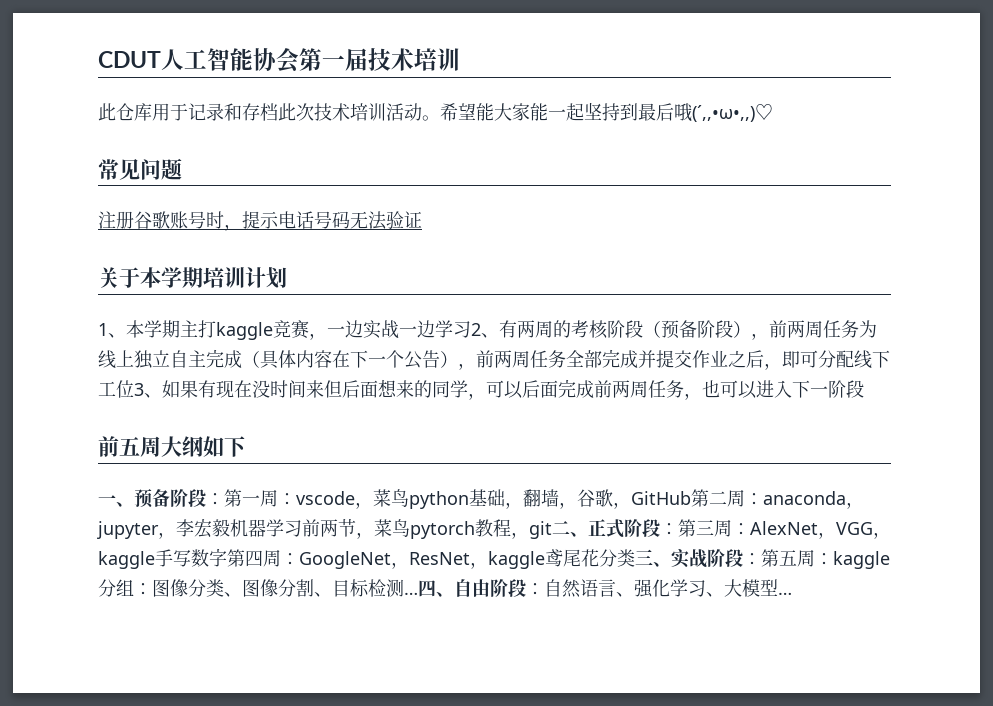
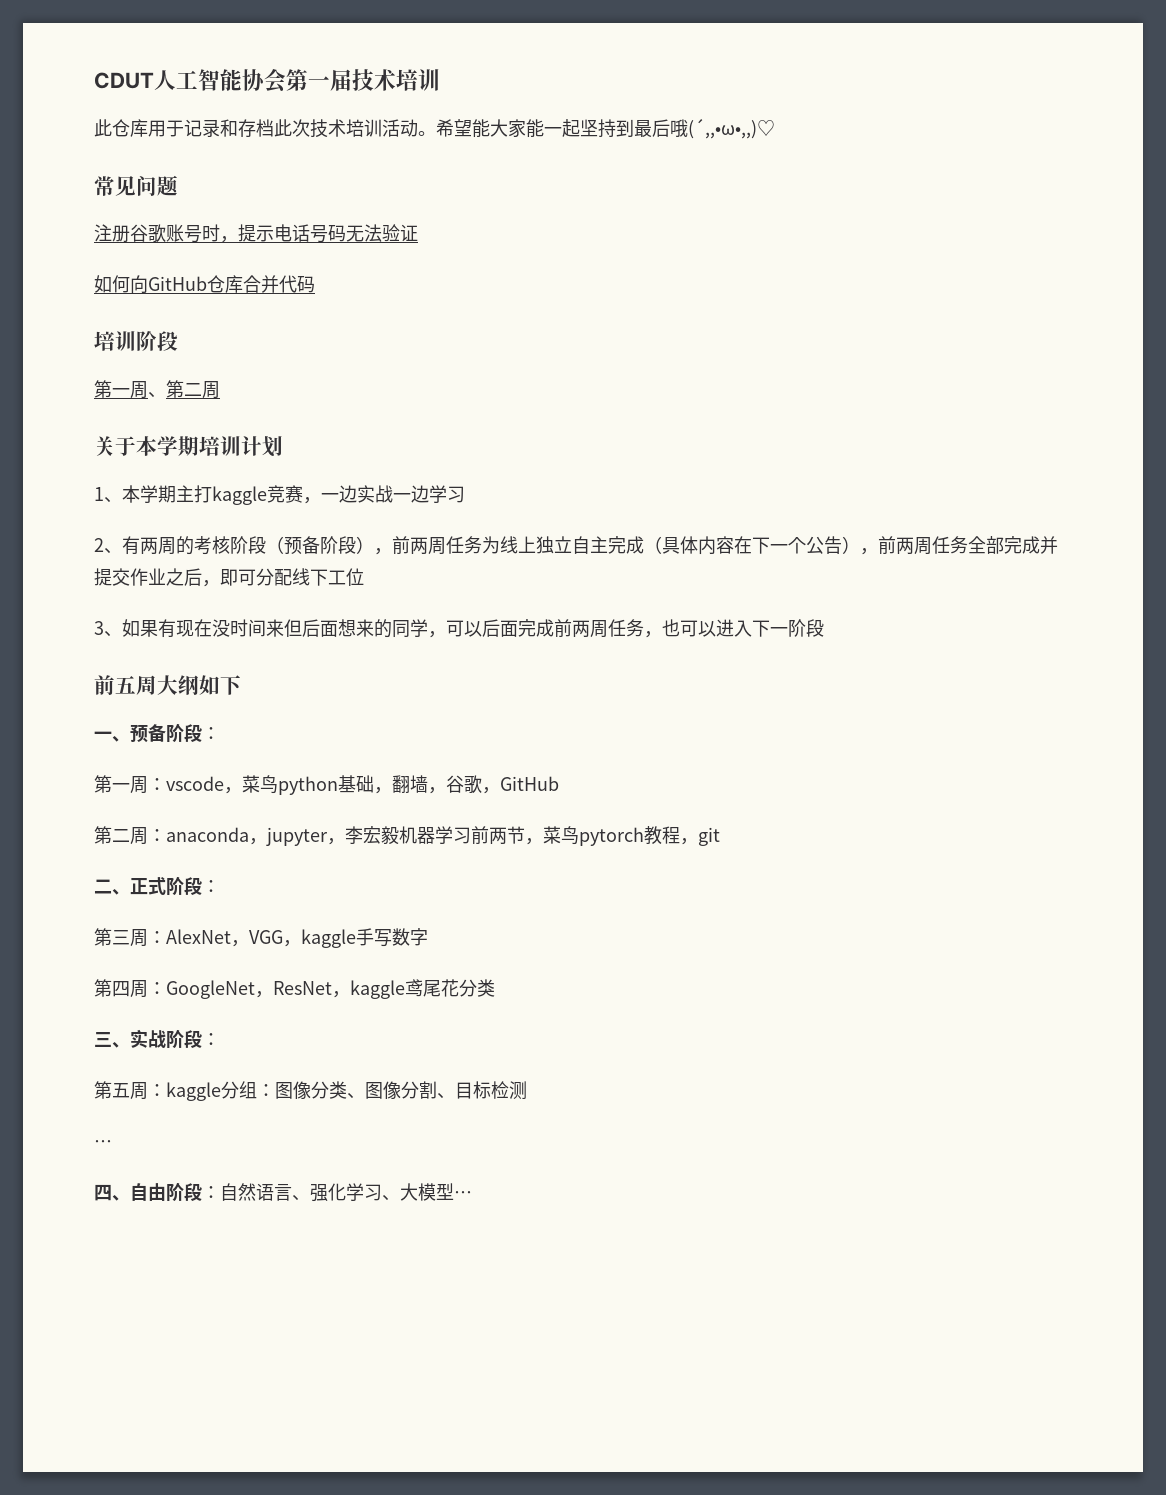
(422, 219) none -> [94,275,315,293] [94,331,178,351] [94,380,220,399] // 如何向GitHub仓库合并代码 // 培训阶段 // 第一周、第二周
(471, 329) none -> (465, 494) //
(134, 389) none -> (364, 577) //
(224, 499) none -> (220, 733) //
(691, 498) none -> (559, 783) //
(552, 530) none -> (720, 836) //
(678, 529) none -> (220, 886) //
(227, 557) none -> (428, 937) //
(635, 558) none -> (495, 988) //
(761, 559) none -> (220, 1039) //
[404,592,418,595] … -> [94,1140,112,1148] // … //

